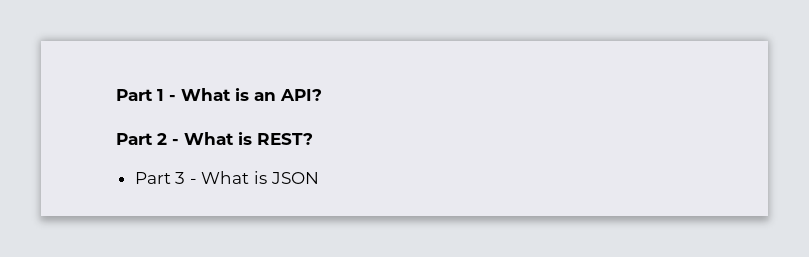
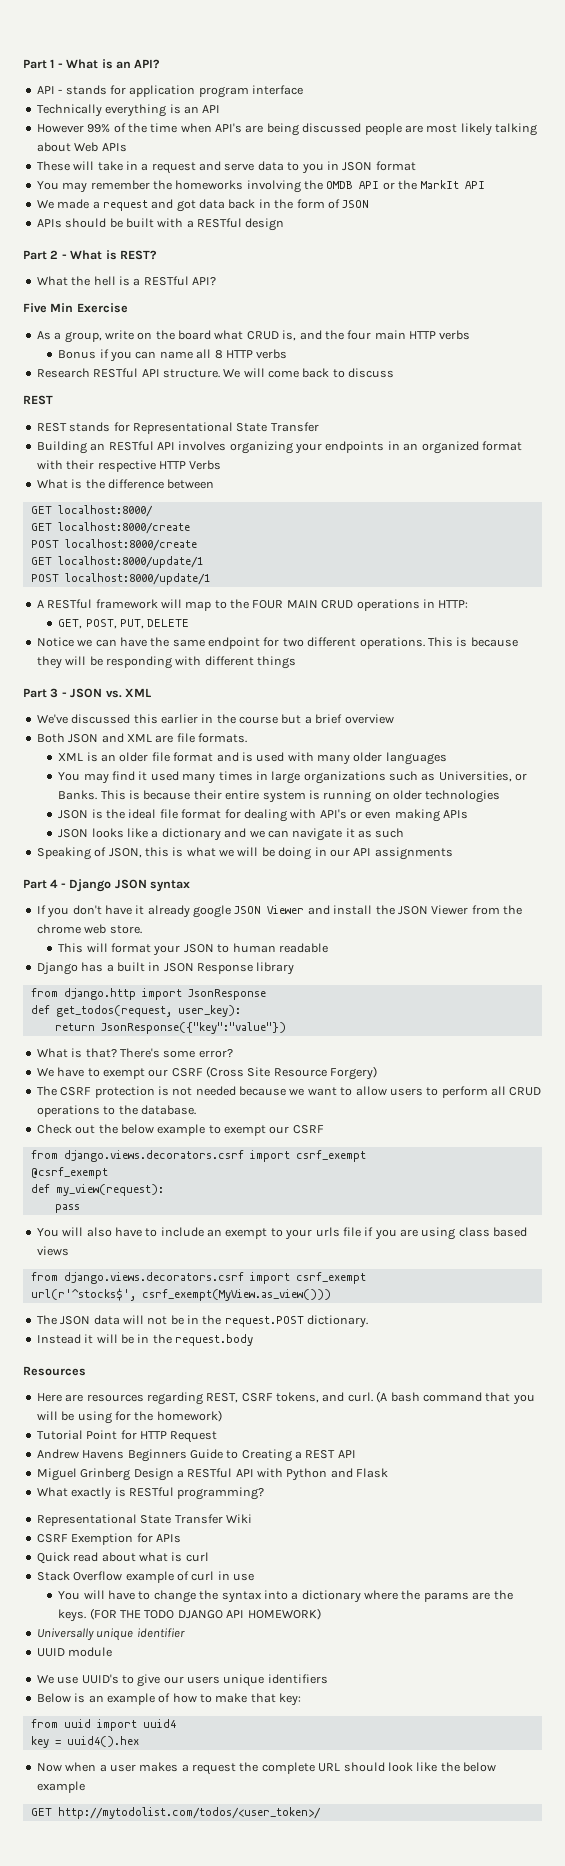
(322, 95) none -> [36,85,303,98] [36,104,221,117] [36,123,537,136] [36,142,127,152] [36,161,416,174] [36,180,485,193] [36,199,370,212] [36,218,285,231] // API - stands for application program interface // Technically everything is an API // However 99% of the time when API's are being discussed people are most likely talking about Web APIs // These will take in a request and serve data to you in JSON format // You may remember the homeworks involving the OMDB API or the MarkIt API // We made a request and got data back in the form of JSON // APIs should be built with a RESTful design
[134,171,319,184] Part 3 - What is JSON -> [36,276,216,286] [23,303,128,313] [36,330,471,343] [58,349,288,362] [36,368,395,378] [23,395,53,405] [36,422,319,434] [36,441,522,454] [36,460,222,472] [36,479,215,489] [30,505,153,517] [30,522,190,534] [30,539,197,551] [30,556,203,568] [30,573,210,585] [36,599,469,611] [58,619,190,629] [36,637,518,649] [36,656,296,669] [23,688,151,698] [36,714,394,724] [36,733,247,743] [58,752,447,765] [58,771,528,784] [58,790,501,803] [58,809,469,822] [58,828,405,841] [36,847,453,860] [23,879,190,892] [36,905,522,918] [36,924,142,934] [58,943,328,956] [36,962,295,975] [30,988,266,1000] [30,1005,241,1017] [54,1022,286,1034] [36,1048,233,1058] [36,1066,378,1080] [36,1086,542,1098] [36,1105,196,1117] [36,1124,324,1136] [30,1150,366,1162] [30,1167,108,1179] [30,1184,164,1196] [54,1204,80,1213] [36,1227,528,1240] [36,1246,69,1256] [30,1272,366,1284] [30,1288,331,1301] [36,1315,369,1328] [36,1334,253,1346] [23,1366,86,1376] [36,1391,535,1405] [36,1410,222,1424] [36,1430,218,1443] [36,1449,356,1462] [36,1468,389,1481] [36,1487,265,1500] [36,1514,252,1526] [36,1533,181,1545] [36,1552,209,1564] [36,1571,254,1583] [58,1590,513,1603] [58,1608,321,1622] [36,1628,185,1641] [36,1647,113,1657] [36,1674,328,1687] [36,1693,302,1706] [30,1719,176,1731] [30,1736,139,1748] [36,1762,496,1775] [36,1781,85,1793] [30,1807,321,1819] What the hell is a RESTful API? // Five Min Exercise // As a group, write on the board what CRUD is, and the four main HTTP verbs // Bonus if you can name all 8 HTTP verbs // Research RESTful API structure. We will come back to discuss // REST // REST stands for Representational State Transfer // Building an RESTful API involves organizing your endpoints in an organized format with their respective HTTP Verbs // What is the difference between // GET localhost:8000/ // GET localhost:8000/create // POST localhost:8000/create // GET localhost:8000/update/1 // POST localhost:8000/update/1 // A RESTful framework will map to the FOUR MAIN CRUD operations in HTTP: // GET, POST, PUT, DELETE // Notice we can have the same endpoint for two different operations. This is because they will be responding with different things // Part 3 - JSON vs. XML // We've discussed this earlier in the course but a brief overview // Both JSON and XML are file formats. // XML is an older file format and is used with many older languages // You may find it used many times in large organizations such as Universities, or Banks. This is because their entire system is running on older technologies // JSON is the ideal file format for dealing with API's or even making APIs // JSON looks like a dictionary and we can navigate it as such // Speaking of JSON, this is what we will be doing in our API assignments // Part 4 - Django JSON syntax // If you don't have it already google JSON Viewer and install the JSON Viewer from the chrome web store. // This will format your JSON to human readable // Django has a built in JSON Response library // from django.http import JsonResponse // def get_todos(request, user_key): // return JsonResponse({"key":"value"}) // What is that? There's some error? // We have to exempt our CSRF (Cross Site Resource Forgery) // The CSRF protection is not needed because we want to allow users to perform all CRUD operations to the database. // Check out the below example to exempt our CSRF // from django.views.decorators.csrf import csrf_exempt // @csrf_exempt // def my_view(request): // pass // You will also have to include an exempt to your urls file if you are using class based views // from django.views.decorators.csrf import csrf_exempt // url(r'^stocks$', csrf_exempt(MyView.as_view())) // The JSON data will not be in the request.POST dictionary. // Instead it will be in the request.body // Resources // Here are resources regarding REST, CSRF tokens, and curl. (A bash command that you will be using for the homework) // Tutorial Point for HTTP Request // Andrew Havens Beginners Guide to Creating a REST API // Miguel Grinberg Design a RESTful API with Python and Flask // What exactly is RESTful programming? // Representational State Transfer Wiki // CSRF Exemption for APIs // Quick read about what is curl // Stack Overflow example of curl in use // You will have to change the syntax into a dictionary where the params are the keys. (FOR THE TODO DJANGO API HOMEWORK) // Universally unique identifier // UUID module // We use UUID's to give our users unique identifiers // Below is an example of how to make that key: // from uuid import uuid4 // key = uuid4().hex // Now when a user makes a request the complete URL should look like the below example // GET http://mytodolist.com/todos/<user_token>/

